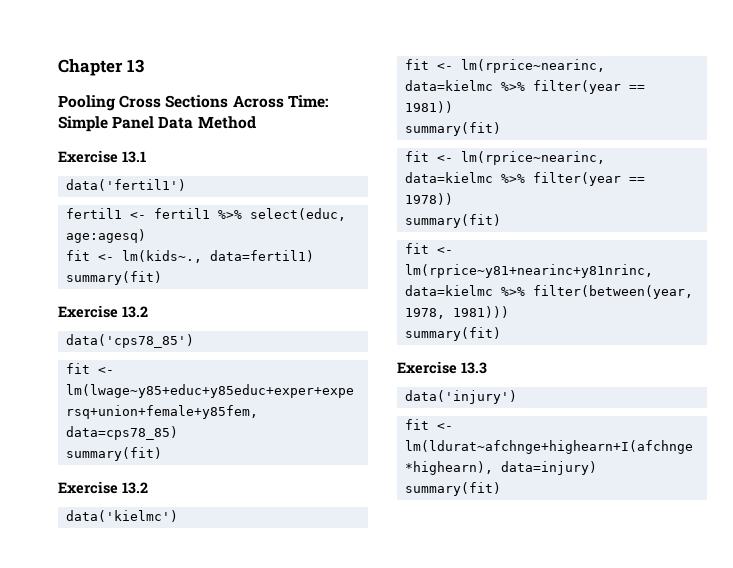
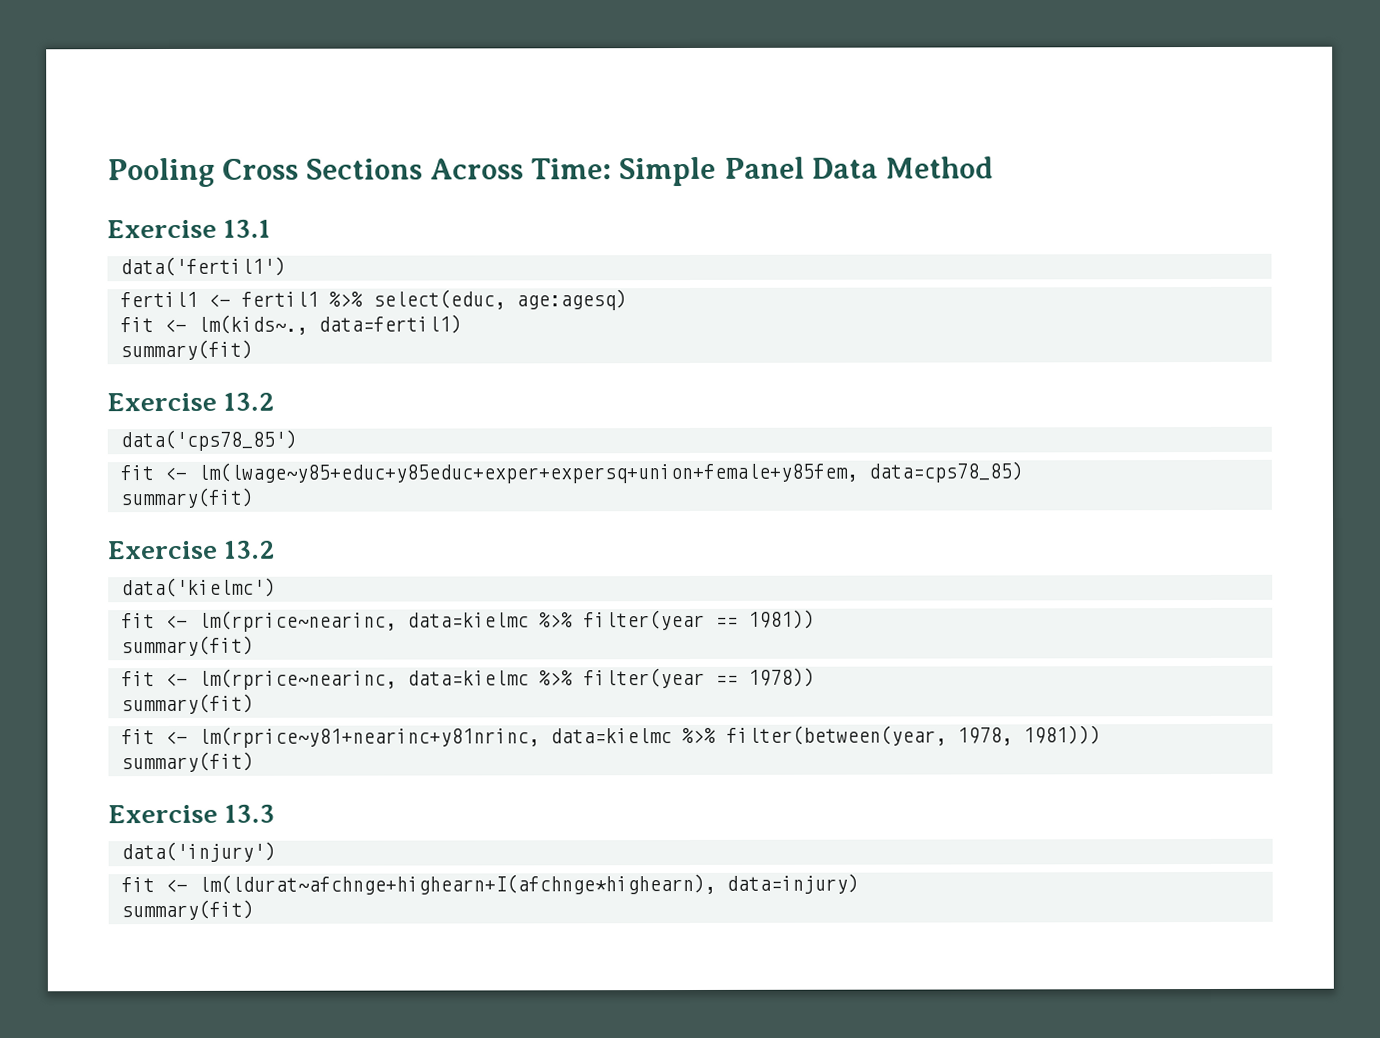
[58,59,144,76] Chapter 13 // -> (107, 172) none

